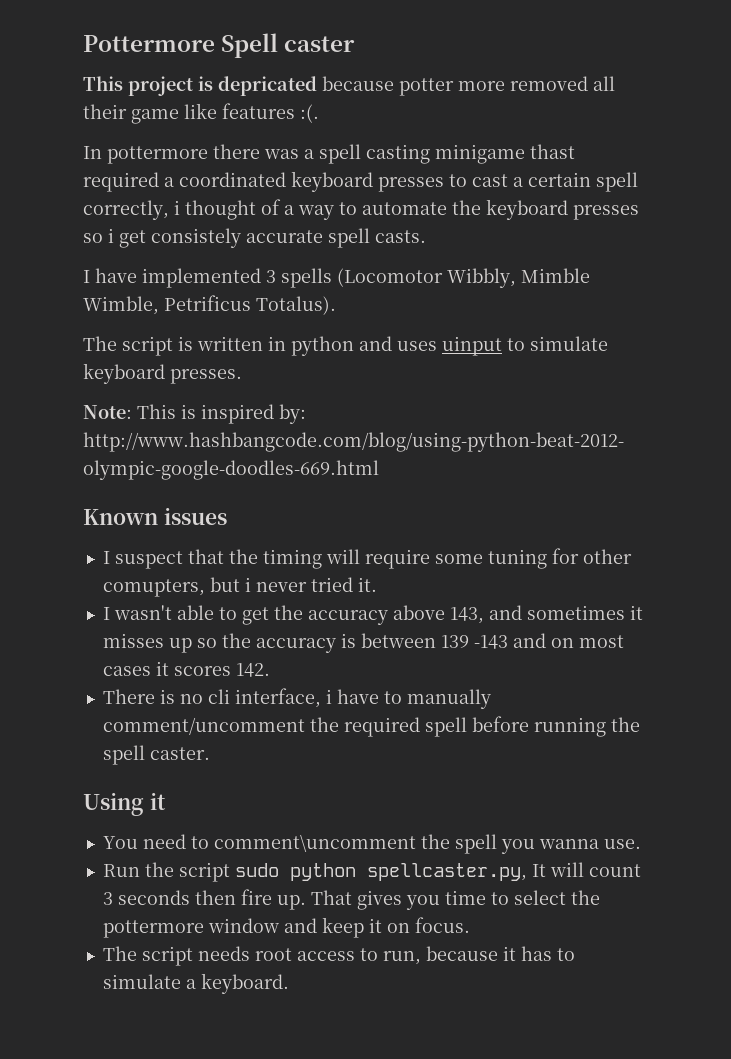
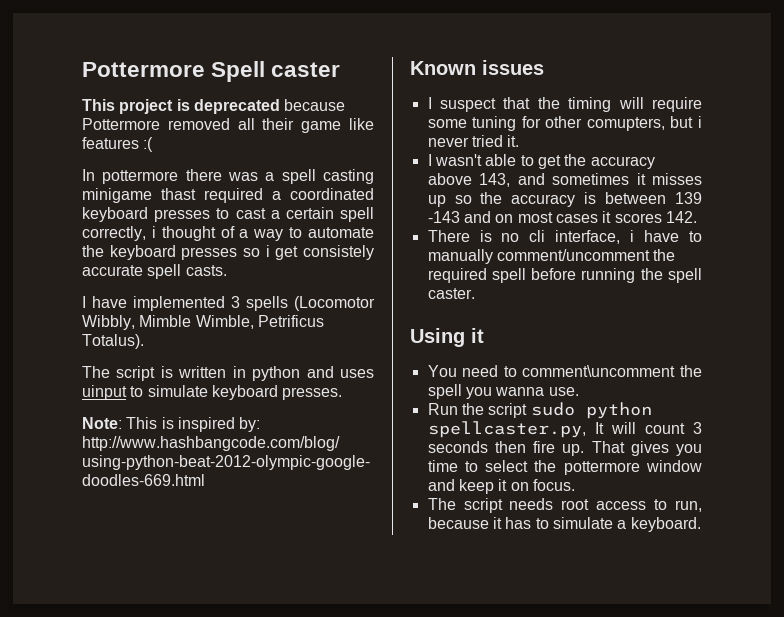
[218,76,505,96] depricated because potter more -> [193,99,346,114] [82,118,160,130] deprecated because Pottermore
[300,104,319,123] :(. -> [143,137,154,152] :(

